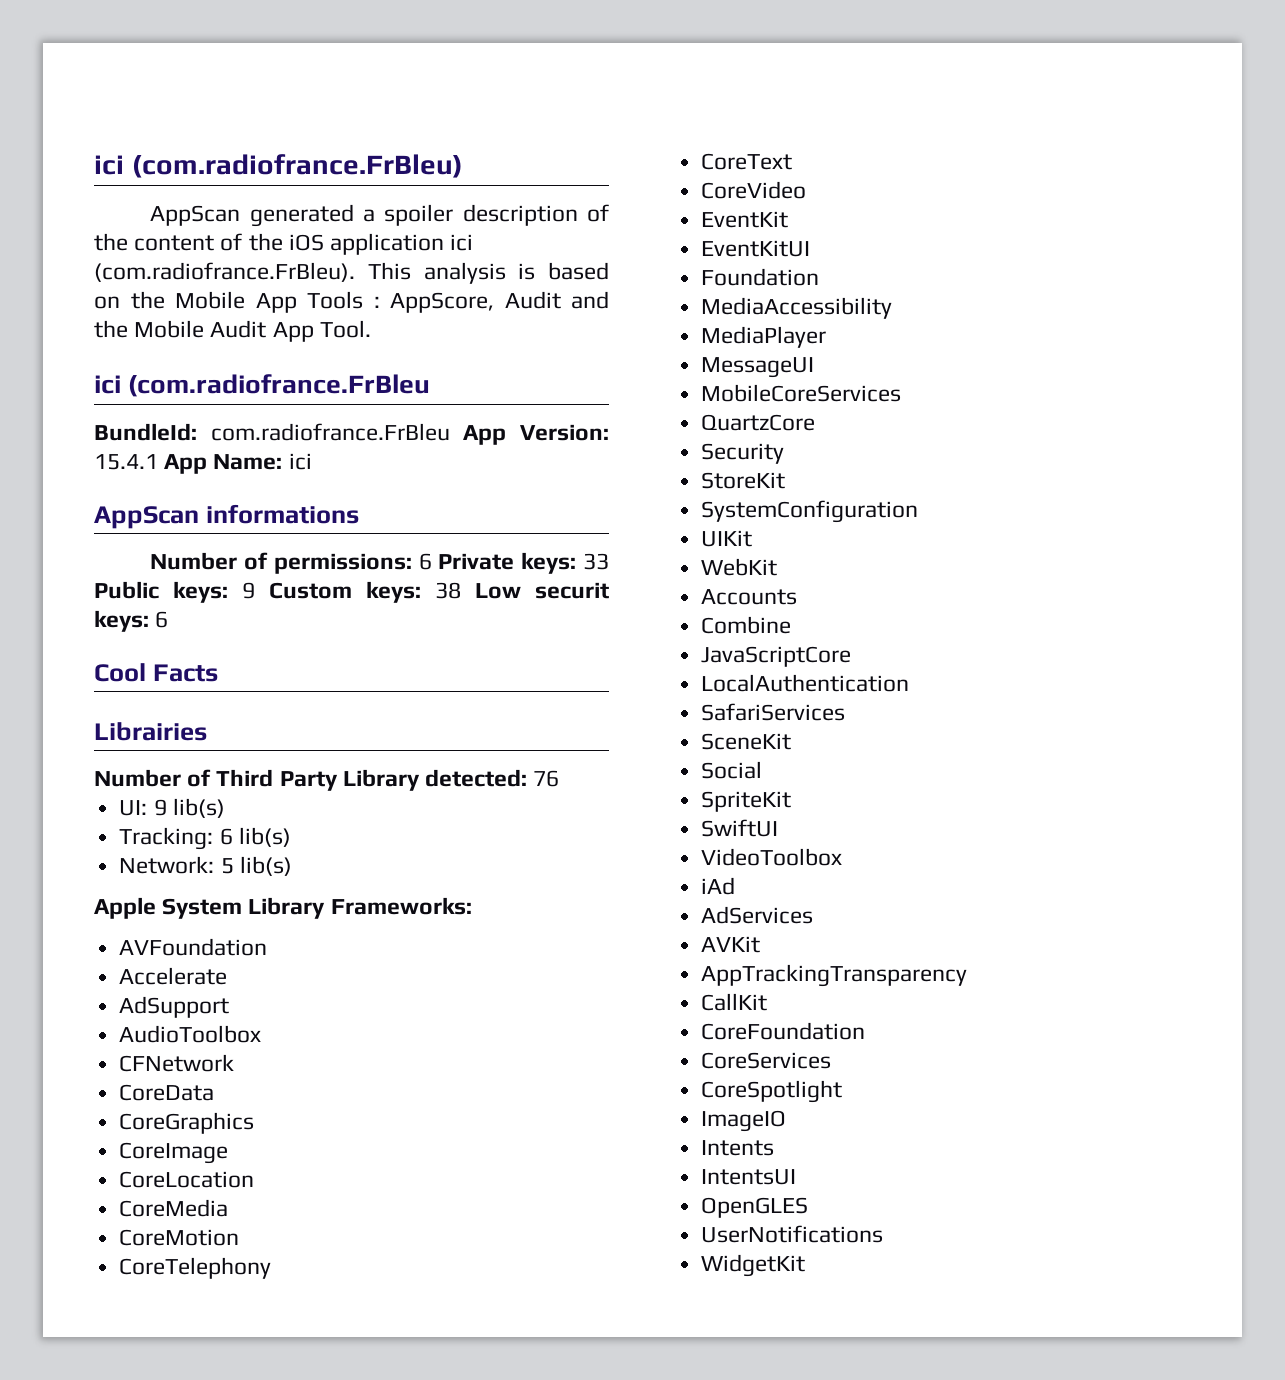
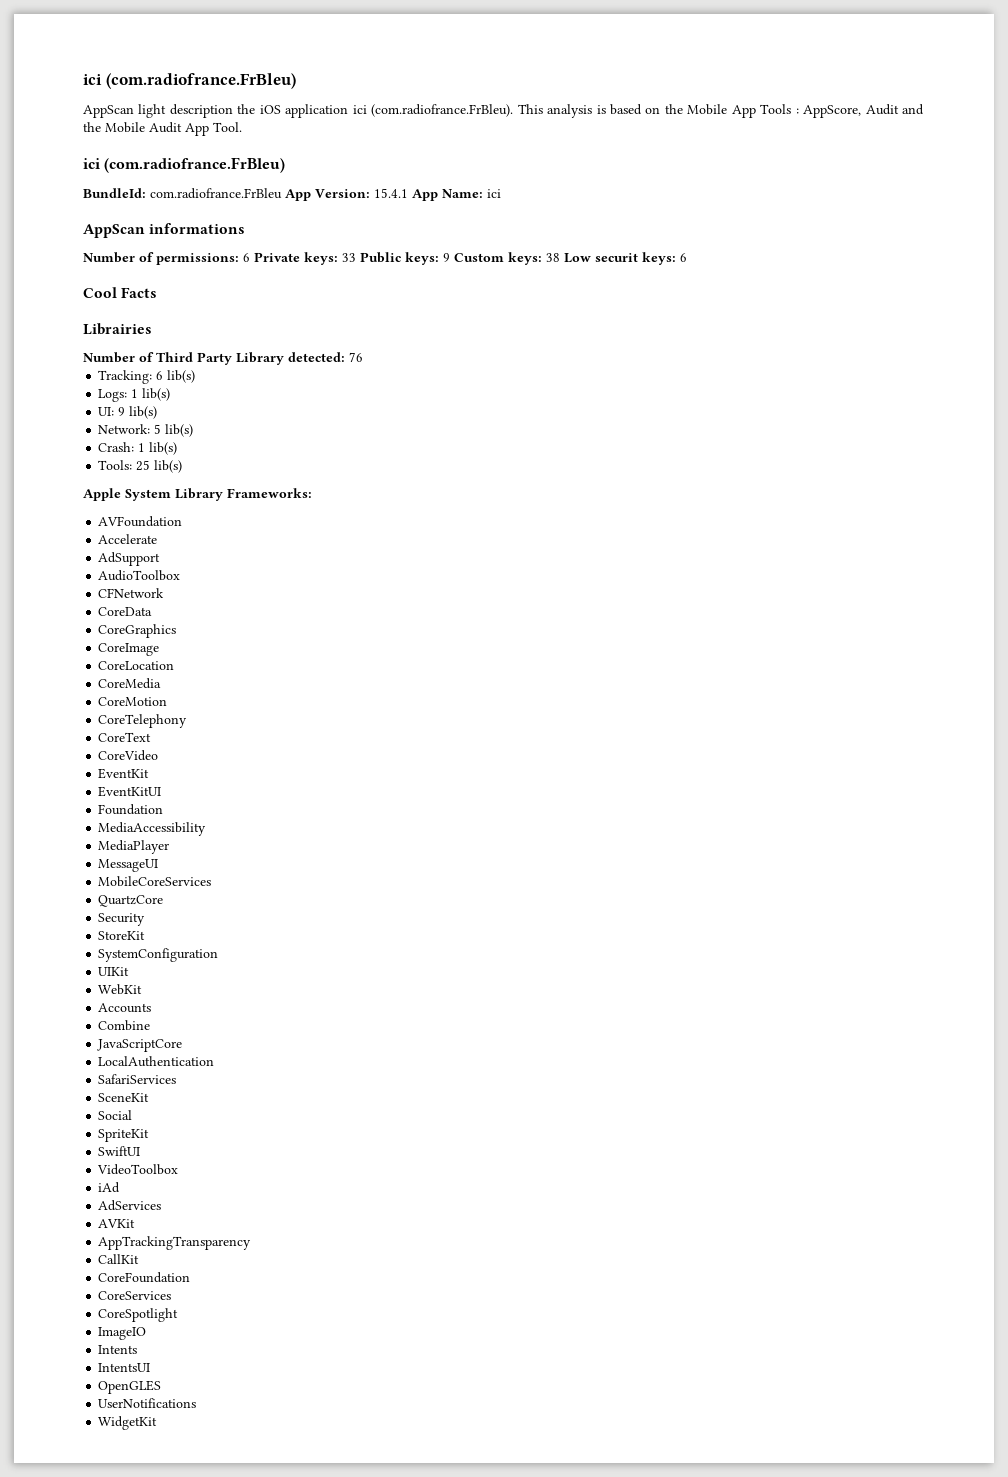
[249,204,609,227] [94,233,243,251] generated a spoiler description of the content of -> [138,104,233,118] light description
[128,374,431,397] (com.radiofrance.FrBleu -> [104,157,286,173] (com.radiofrance.FrBleu)
(560, 778) none -> [98,370,196,384] [98,388,171,402] // Tracking: 6 lib(s) // Logs: 1 lib(s)
[119,827,291,850] [119,856,234,874] Tracking: 6 lib(s) // Network: 5 -> [98,424,194,437] [98,442,178,455] [98,460,151,471] Network: 5 lib(s) // Crash: 1 lib(s) // Tools: 25

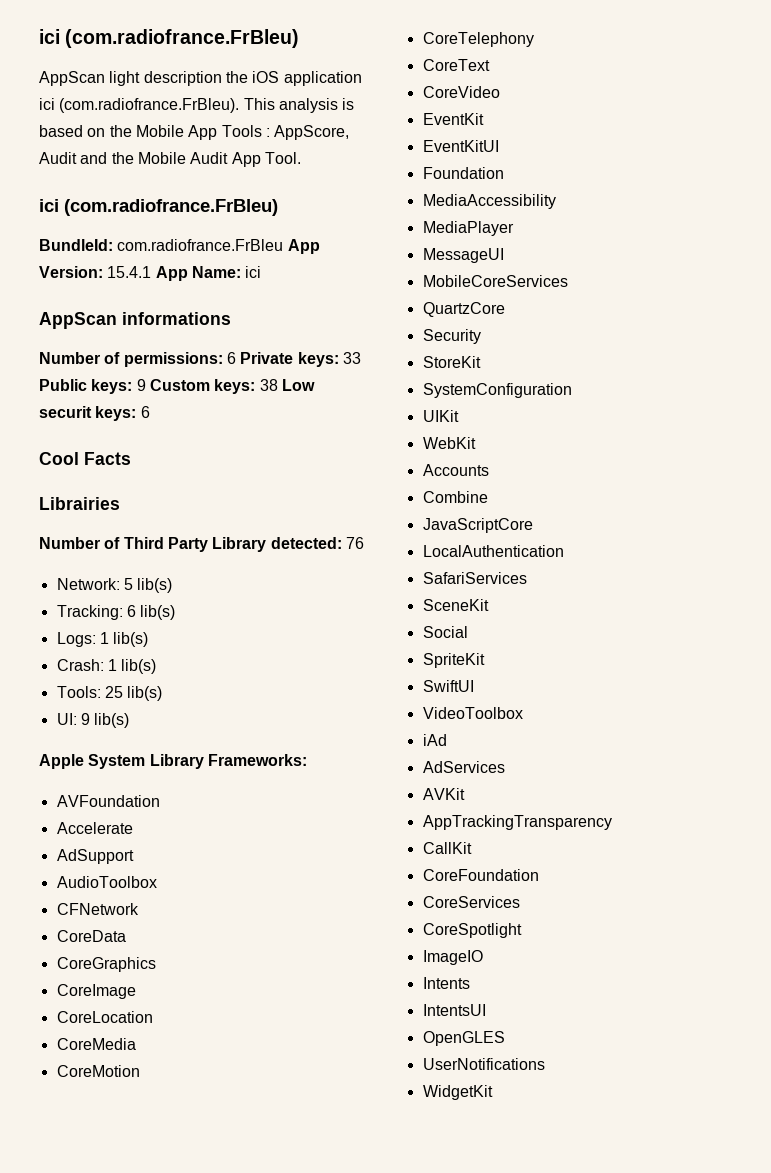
(363, 357) none -> [56,578,173,593] // Network: 5 lib(s)
[98,406,158,419] [98,424,194,437] // UI: 9 lib(s) // Network: 5 lib(s) -> (149, 639) none
(183, 466) none -> [56,713,130,728] // UI: 9 lib(s)

